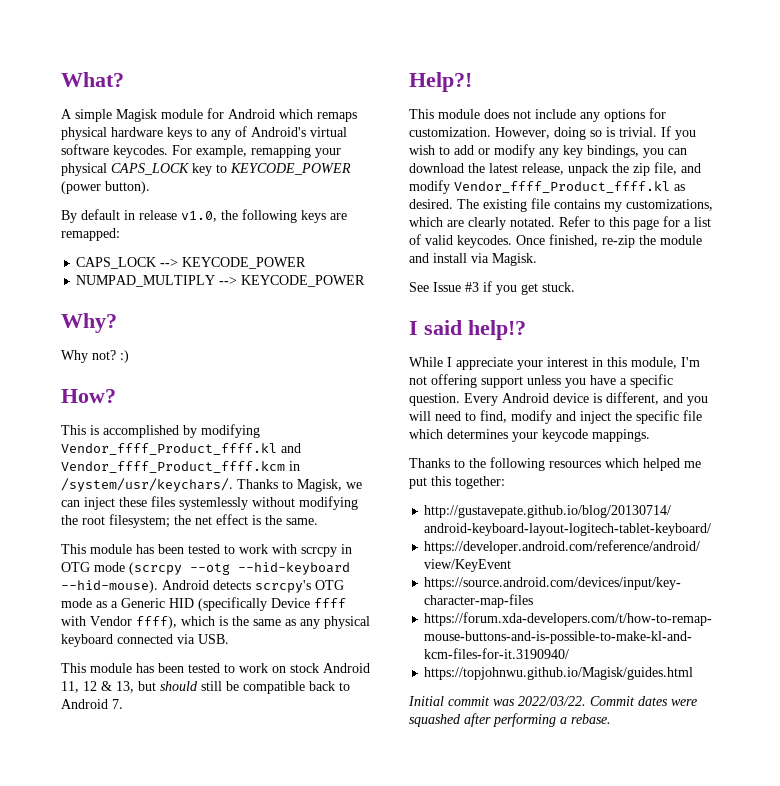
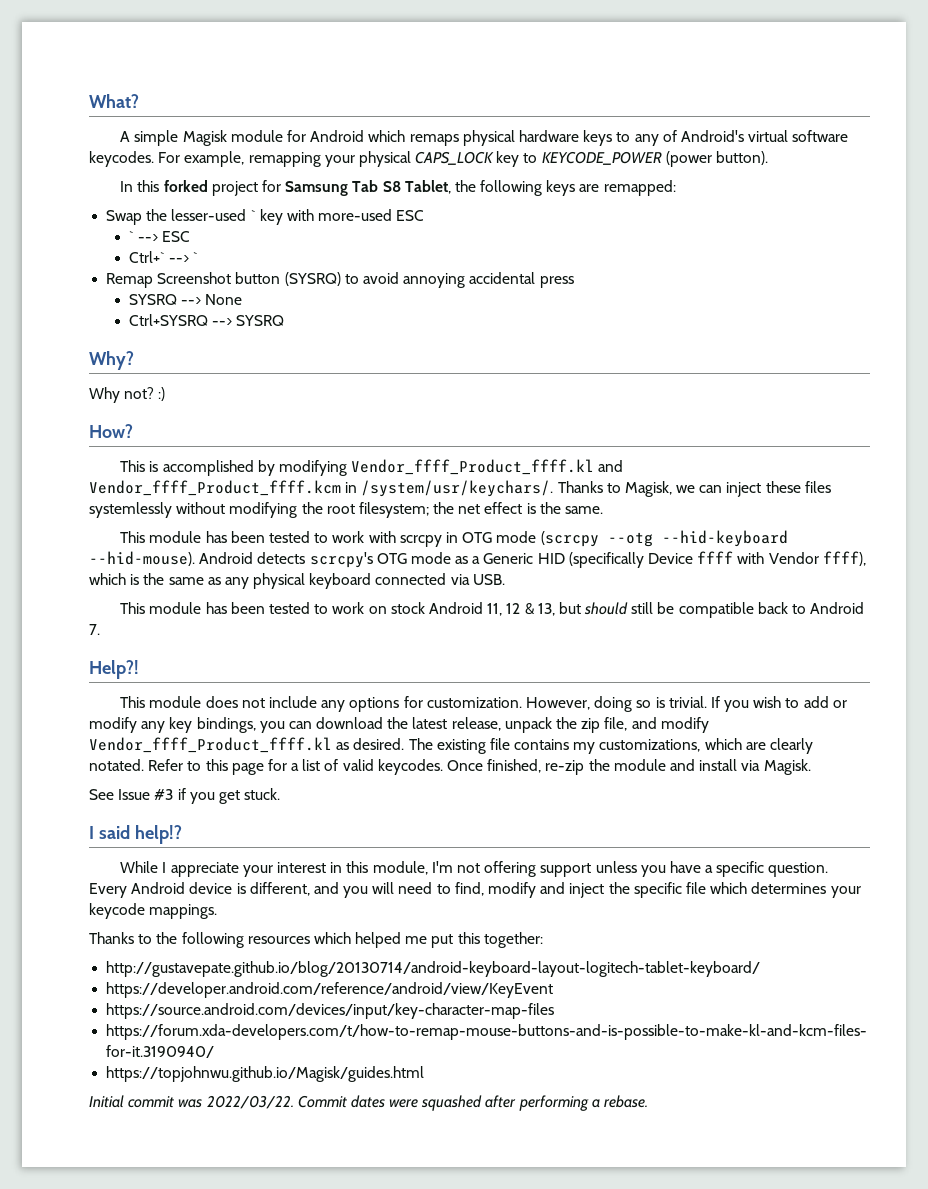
[61,209,217,223] By default in release v1.0, -> [120,180,451,196] In this forked project for Samsung Tab S8 Tablet,
[76,257,307,269] [76,275,366,287] CAPS_LOCK --> KEYCODE_POWER // NUMPAD_MULTIPLY --> KEYCODE_POWER -> [106,209,425,225] [129,231,191,242] [129,251,199,263] [106,272,574,288] [129,294,243,305] [129,314,285,326] Swap the lesser-used ` key with more-used ESC // ` --> ESC // Ctrl+` --> ` // Remap Screenshot button (SYSRQ) to avoid annoying accidental press // SYSRQ --> None // Ctrl+SYSRQ --> SYSRQ

